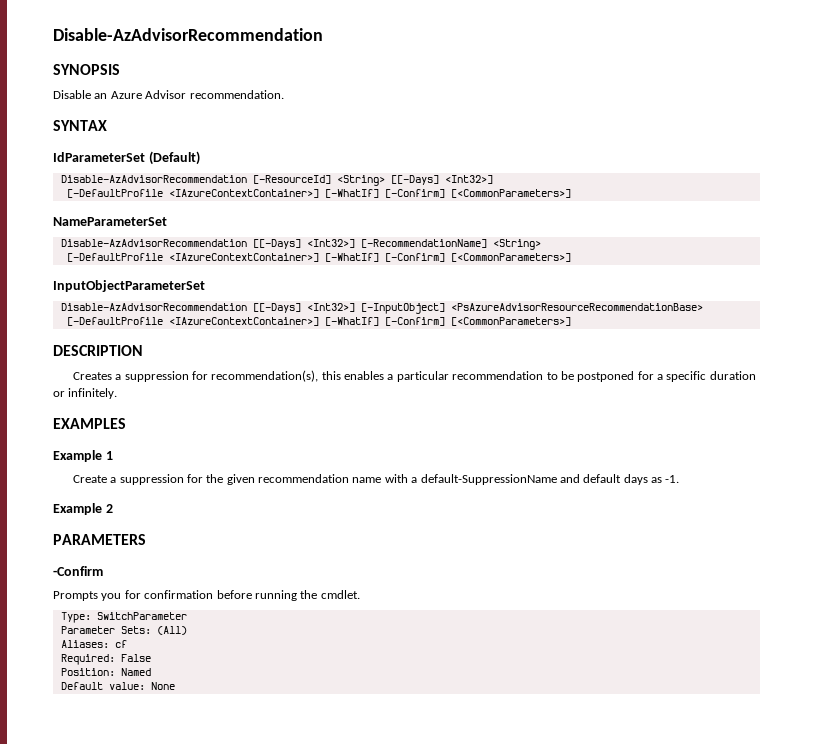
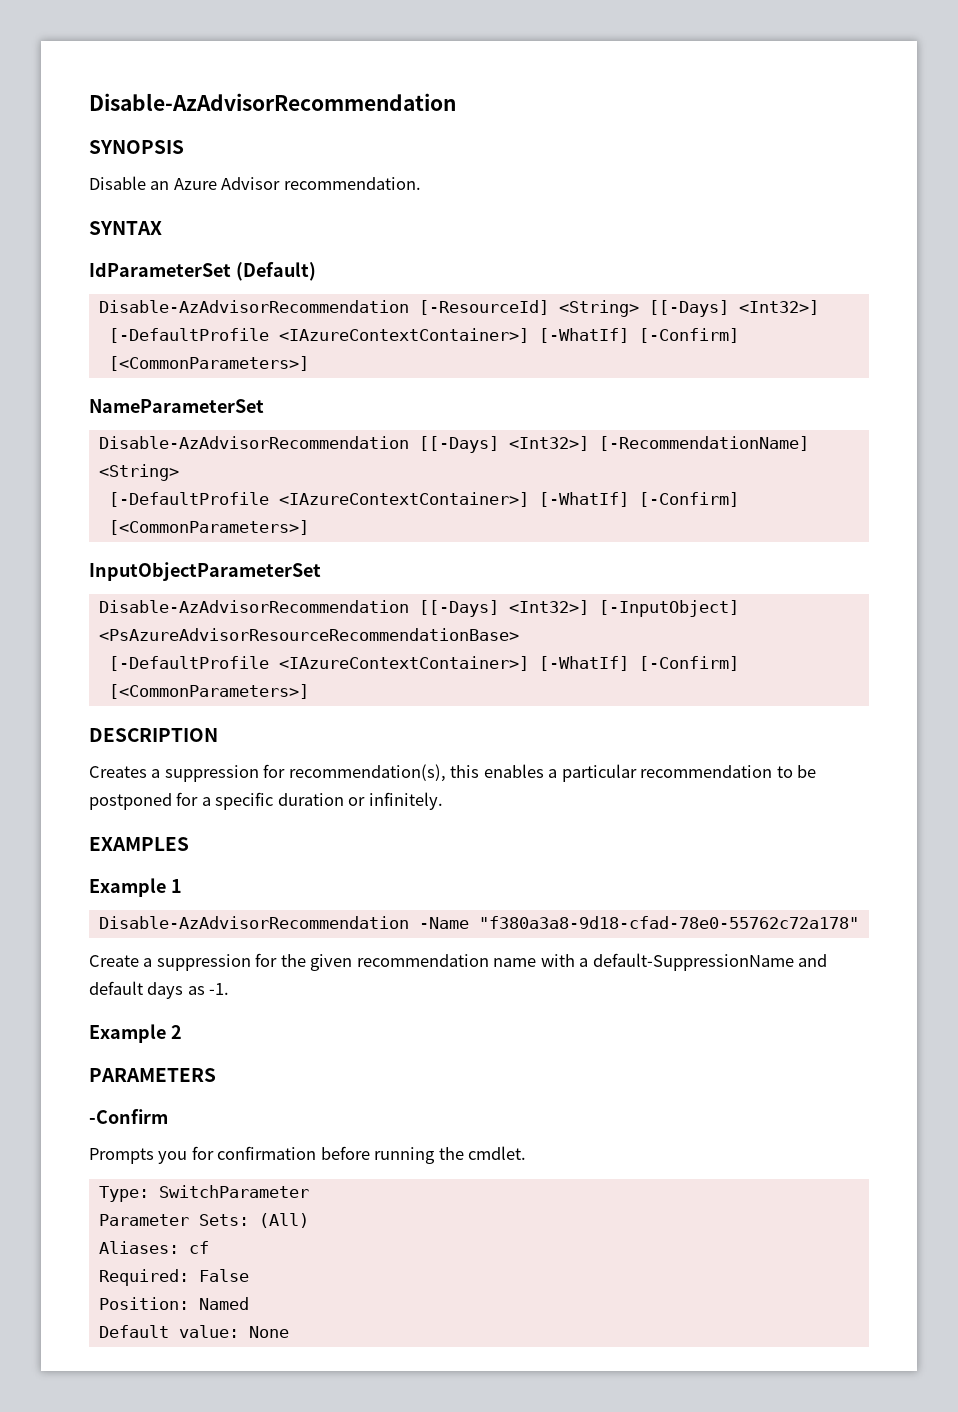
(113, 455) none -> [98,916,859,929] // Disable-AzAdvisorRecommendation -Name "f380a3a8-9d18-cfad-78e0-55762c72a178"

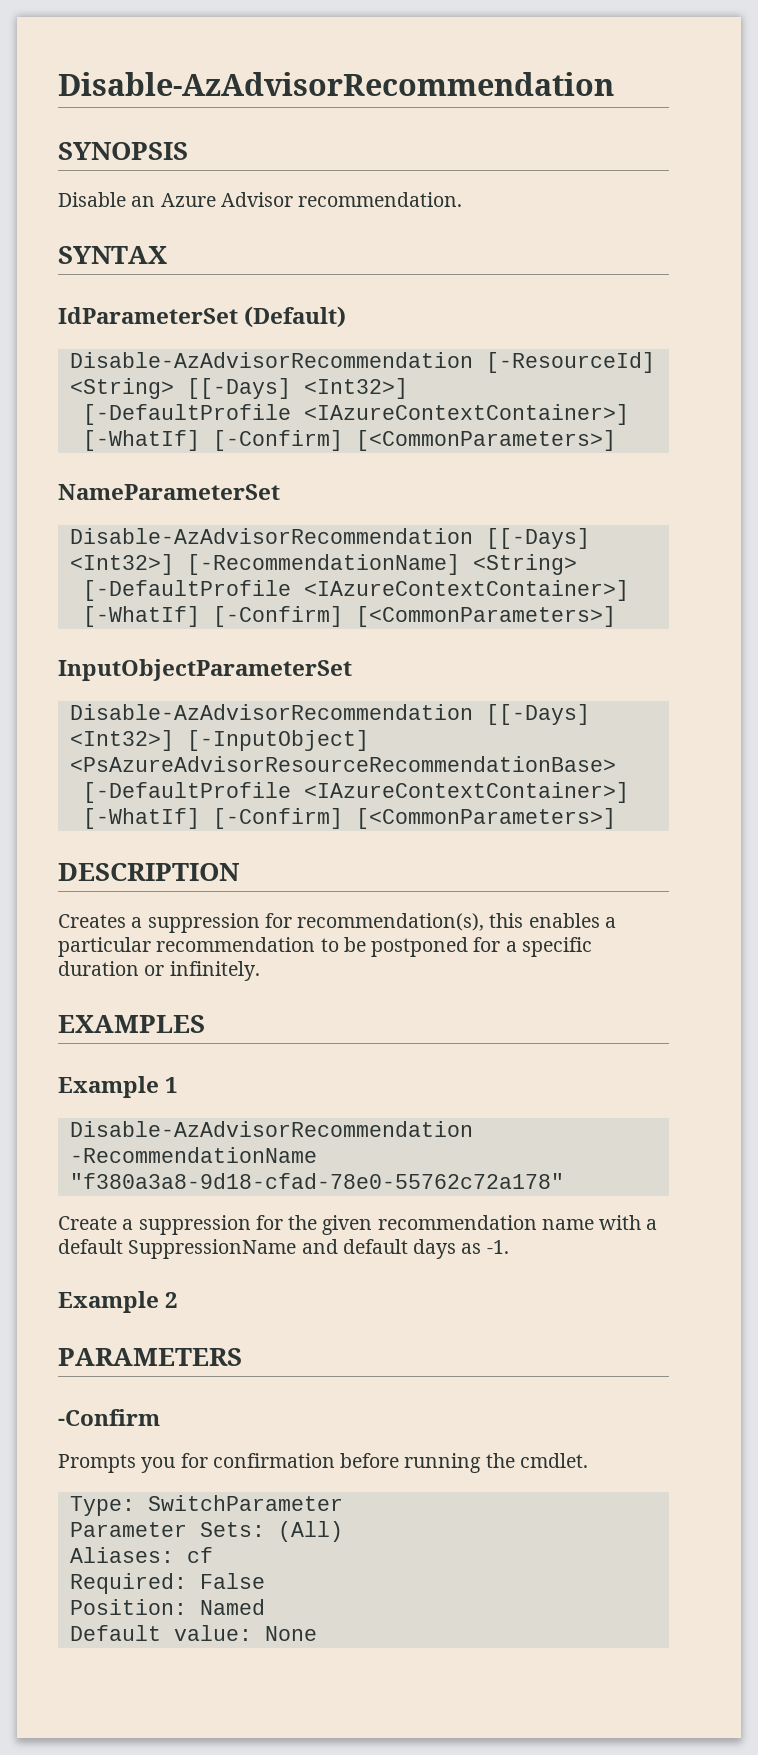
[418,917,469,929] -Name -> [69,1147,317,1163] -RecommendationName
[592,953,794,971] default-SuppressionName -> [58,1239,297,1259] default SuppressionName

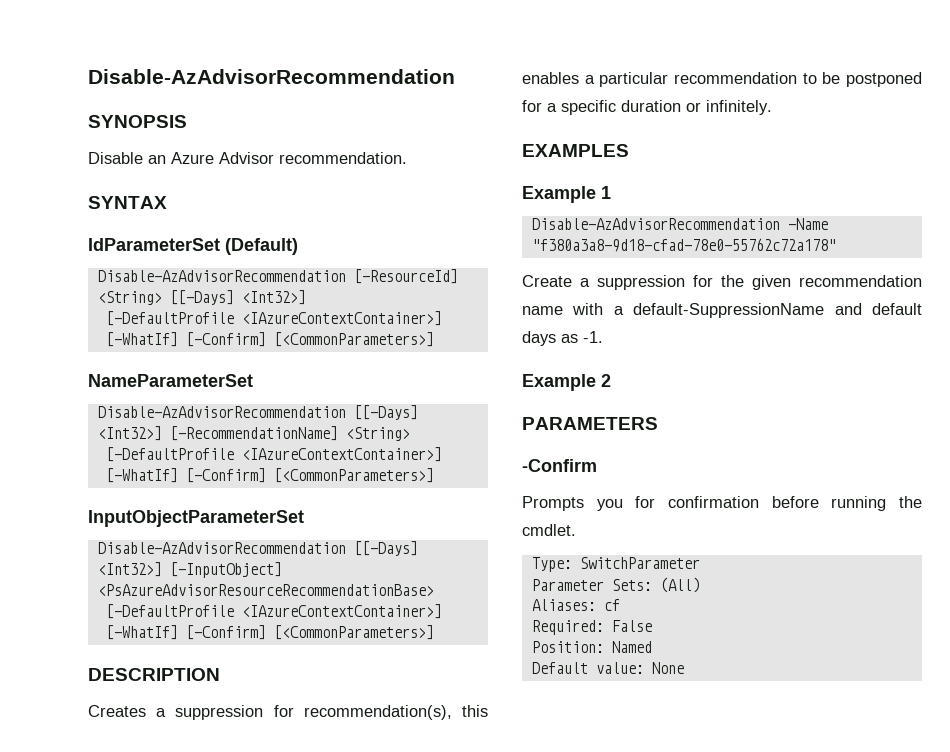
[69,1147,317,1163] -RecommendationName -> [787,218,828,230] -Name
[58,1239,297,1259] default SuppressionName -> [633,303,825,318] default-SuppressionName

